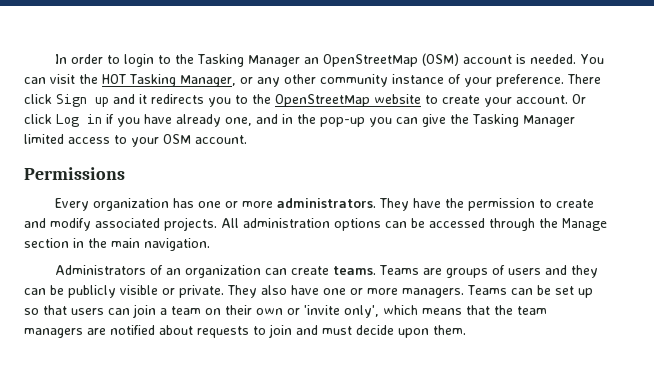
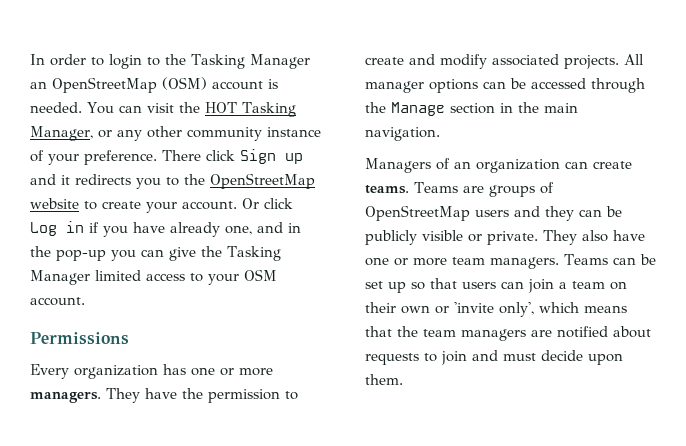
[277,198,377,208] administrators. -> [30,391,101,403] managers.
[243,218,330,228] administration -> [365,81,424,93] manager
[55,265,147,275] Administrators -> [365,158,431,173] Managers
(506, 270) none -> [365,205,470,221] OpenStreetMap
(398, 291) none -> [452,257,485,265] team

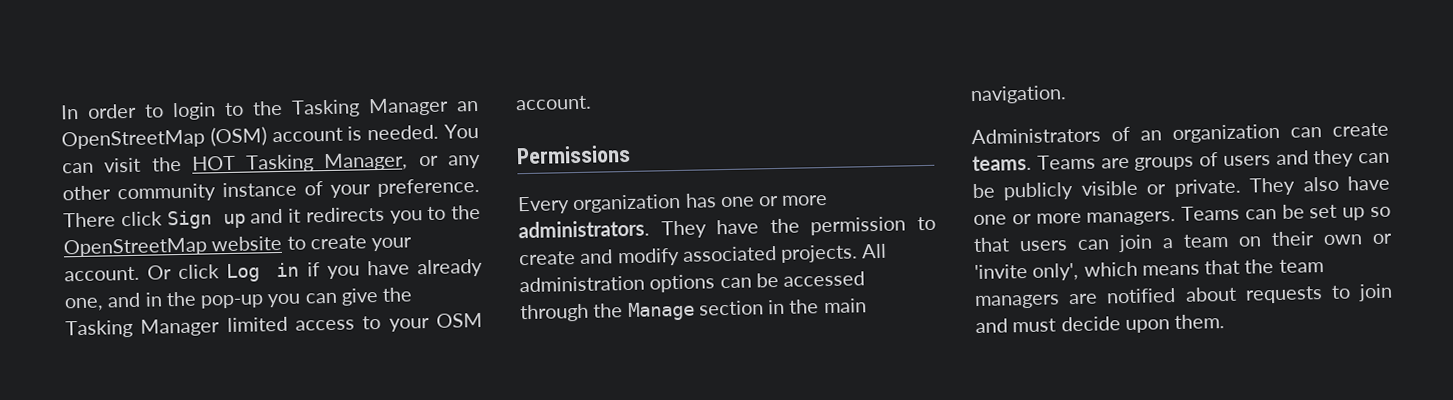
[30,391,101,403] managers. -> [518,219,650,239] administrators.
[365,81,424,93] manager -> [519,275,645,293] administration
[365,158,431,173] Managers -> [971,127,1101,145] Administrators
[365,205,470,221] OpenStreetMap -> (1218, 159) none
[452,257,485,265] team -> (1082, 218) none

